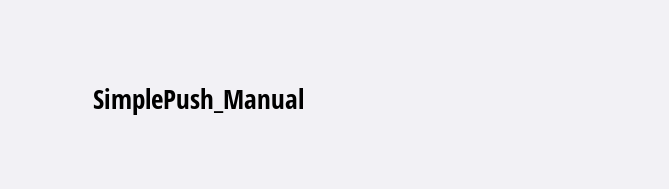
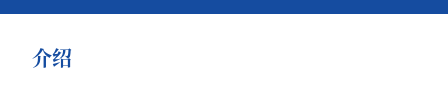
[93,88,304,115] SimplePush_Manual -> [32,48,72,68] 介绍

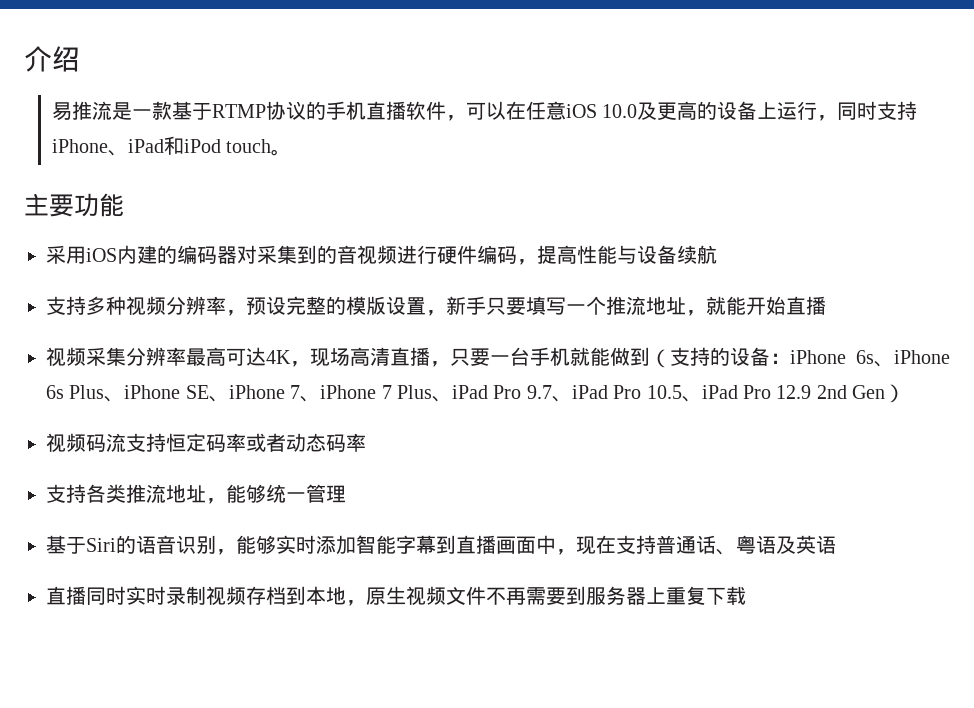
(72, 58) none -> [51,101,918,121] [51,136,292,156] [24,193,124,217] [46,245,717,265] [46,296,826,316] [46,347,950,368] [46,384,906,403] [46,433,366,453] [46,484,346,504] [46,535,836,555] [46,586,746,606] // 易推流是一款基于RTMP协议的手机直播软件，可以在任意iOS 10.0及更高的设备上运行，同时支持iPhone、iPad和iPod touch。 // 主要功能 // 采用iOS内建的编码器对采集到的音视频进行硬件编码，提高性能与设备续航 // 支持多种视频分辨率，预设完整的模版设置，新手只要填写一个推流地址，就能开始直播 // 视频采集分辨率最高可达4K，现场高清直播，只要一台手机就能做到（支持的设备：iPhone 6s、iPhone 6s Plus、iPhone SE、iPhone 7、iPhone 7 Plus、iPad Pro 9.7、iPad Pro 10.5、iPad Pro 12.9 2nd Gen） // 视频码流支持恒定码率或者动态码率 // 支持各类推流地址，能够统一管理 // 基于Siri的语音识别，能够实时添加智能字幕到直播画面中，现在支持普通话、粤语及英语 // 直播同时实时录制视频存档到本地，原生视频文件不再需要到服务器上重复下载

